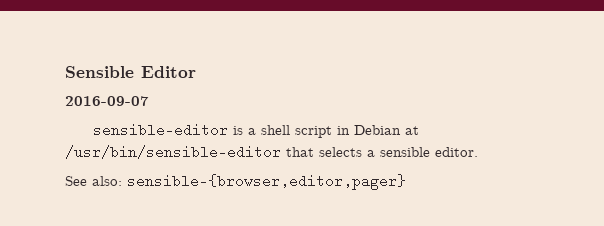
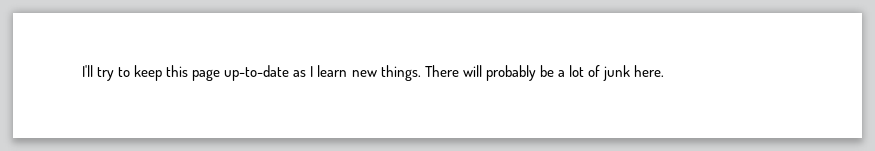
[65,66,196,78] [65,96,149,106] [92,123,419,138] [65,145,478,159] [65,174,406,190] Sensible Editor // 2016-09-07 // sensible-editor is a shell script in Debian at /usr/bin/sensible-editor that selects a sensible editor. // See also: sensible-{browser,editor,pager} -> [82,65,664,81] I'll try to keep this page up-to-date as I learn new things. There will probably be a lot of junk here.

